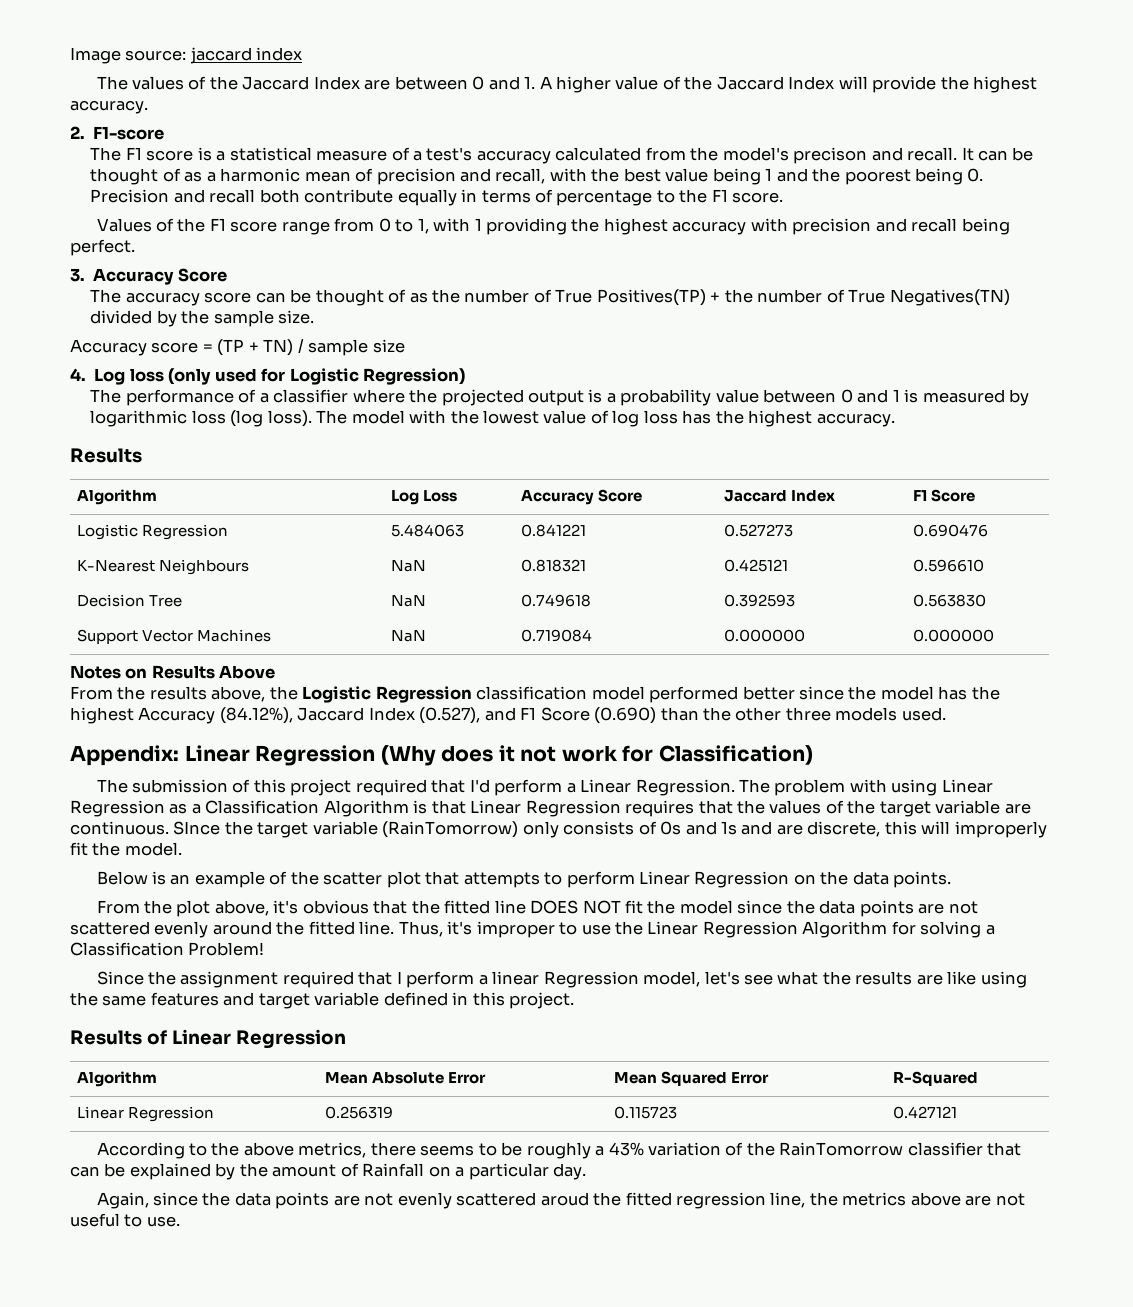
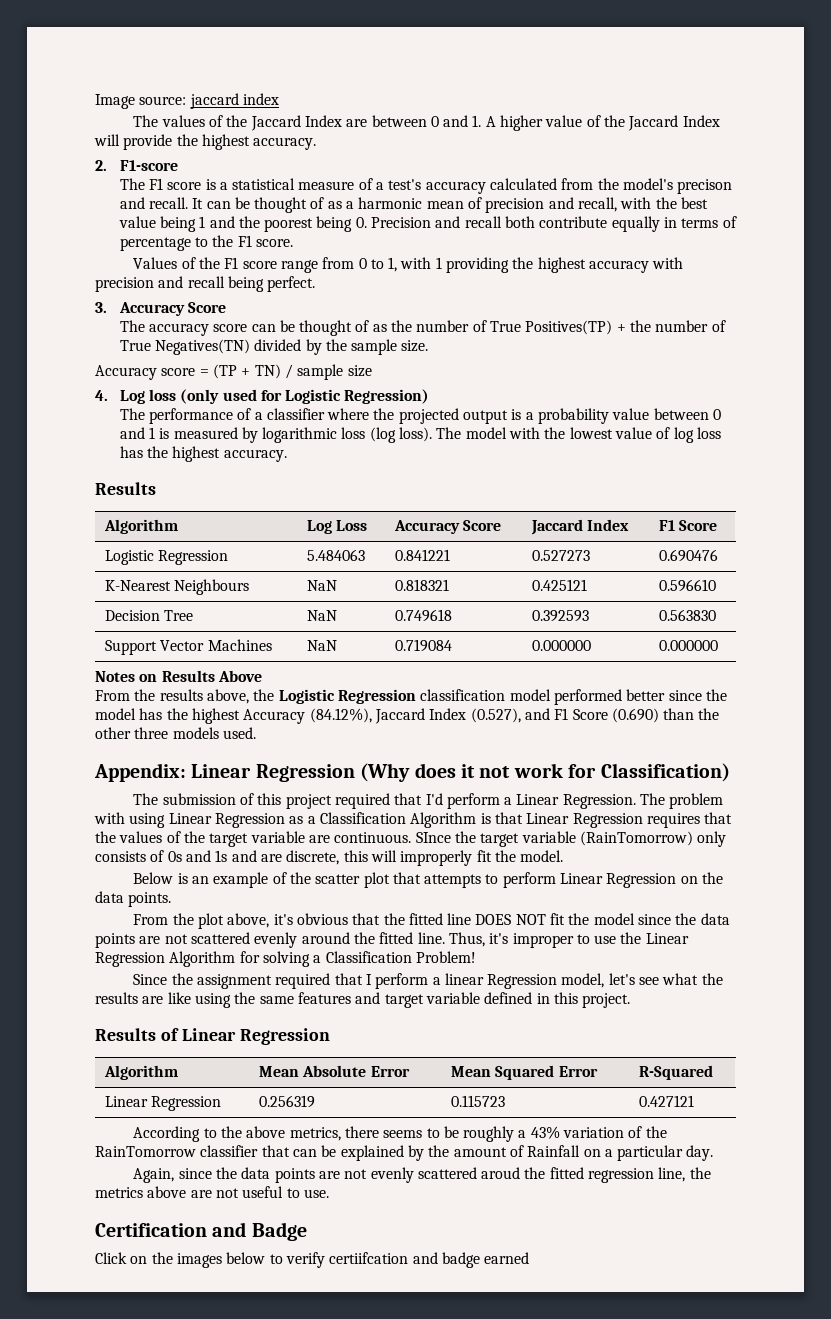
(180, 1221) none -> [95,1222,307,1241] [95,1252,530,1268] // Certification and Badge // Click on the images below to verify certiifcation and badge earned

